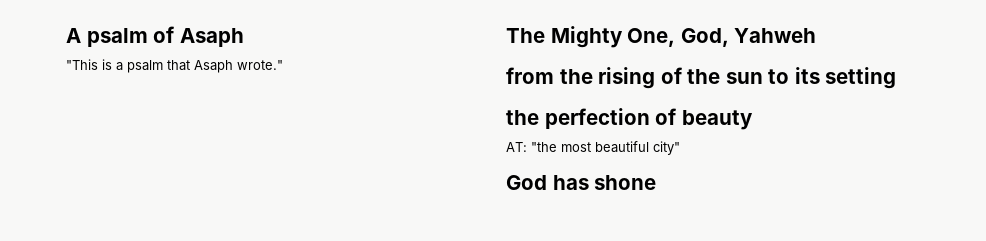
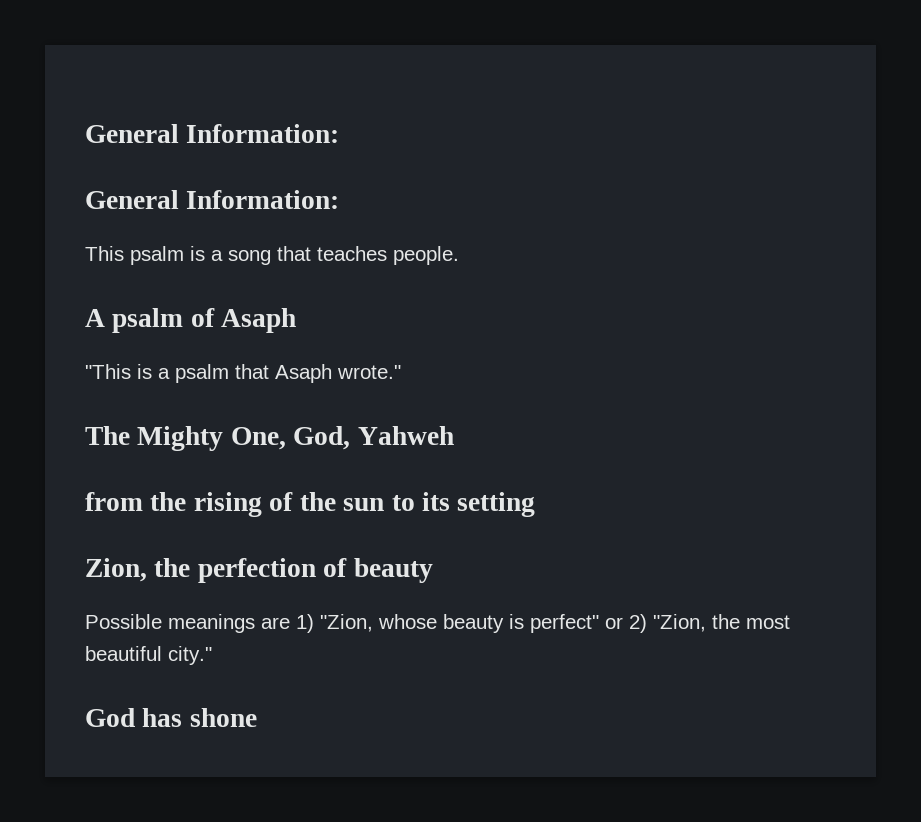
(66, 35) none -> [85,124,340,143] [85,190,340,209] [85,246,459,265] General Information: // General Information: // This psalm is a song that teaches people. //
(897, 78) none -> [85,558,147,582] Zion,
[506,142,557,152] AT: "the -> [85,614,740,633] Possible meanings are 1) "Zion, whose beauty is perfect" or 2) "Zion, the
[653,141,680,155] city" -> [168,646,212,665] city."

